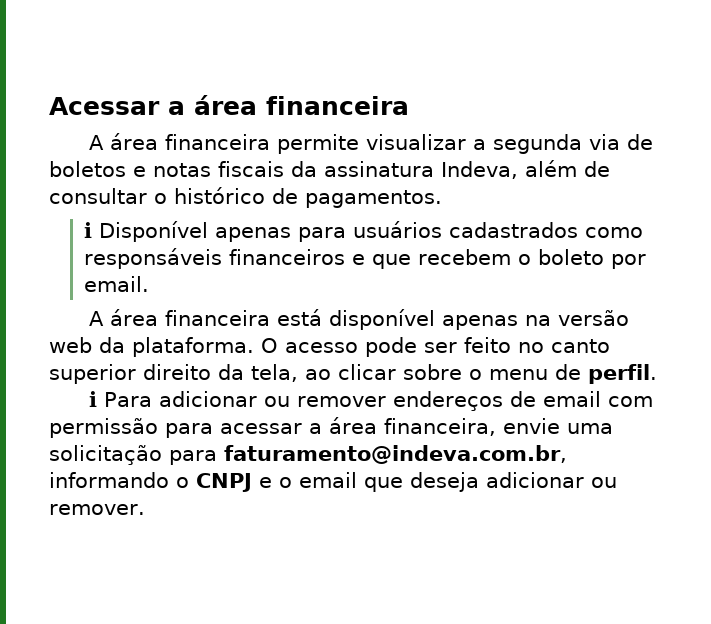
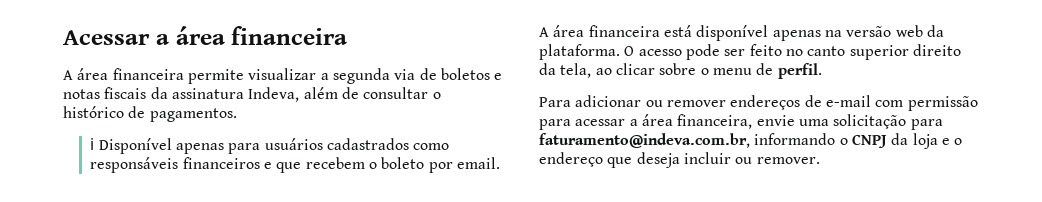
[89,391,98,407] ℹ -> (822, 71) none
[543,391,602,407] email -> [825,95,871,107] e-mail
(252, 482) none -> [891,133,938,149] da loja
[299,472,357,488] email -> [539,152,603,167] endereço
[486,472,584,488] adicionar -> [683,152,731,164] incluir

